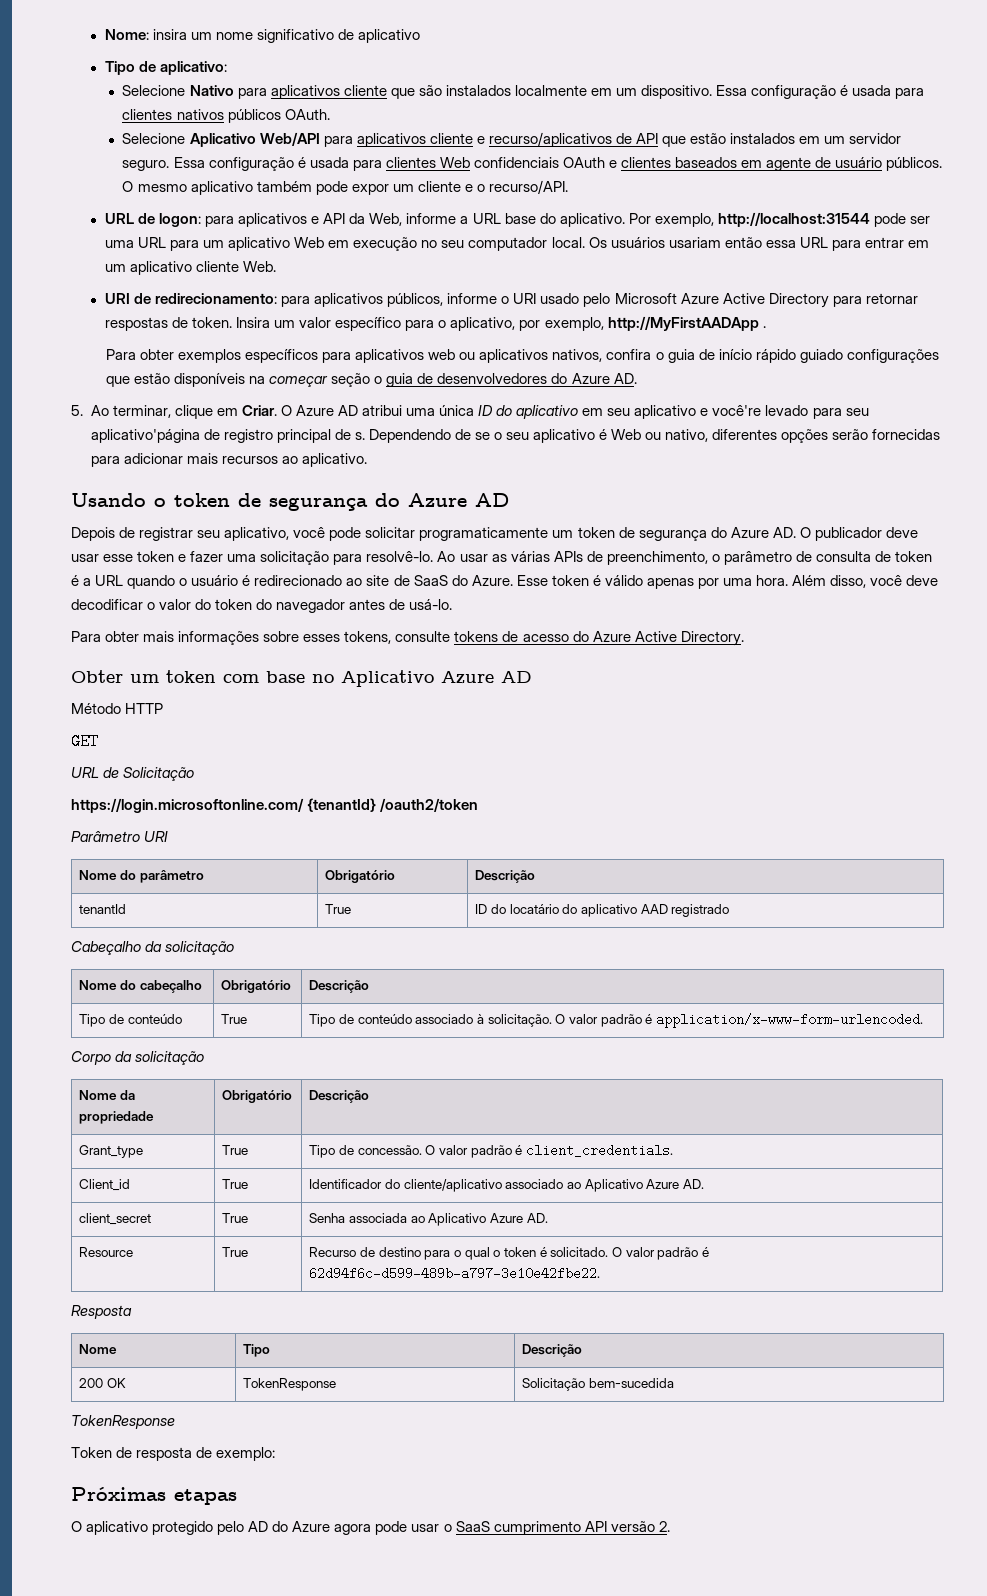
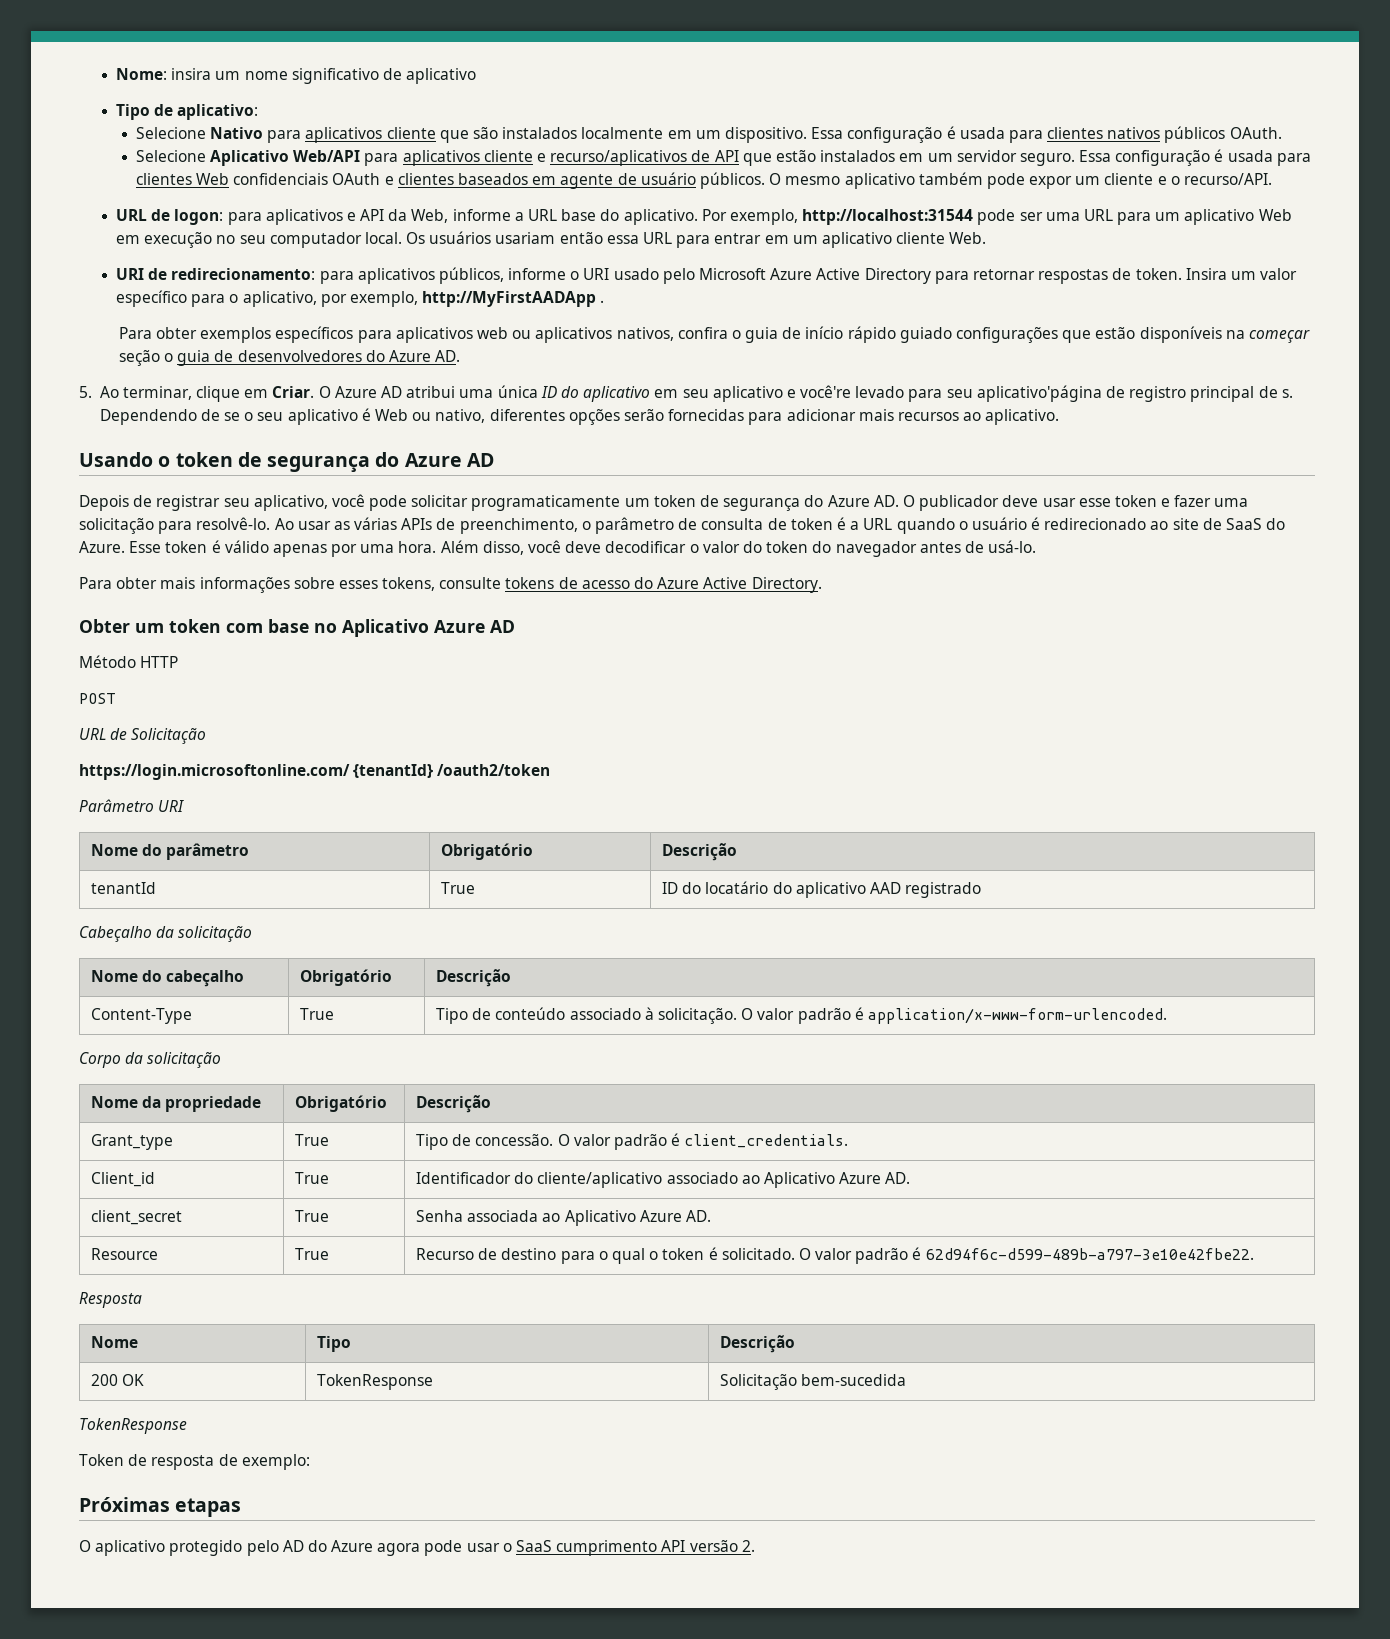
[71,733,99,750] GET -> [79,693,116,704] POST
[79,1014,182,1027] Tipo de conteúdo -> [91,1008,193,1024] Content-Type

